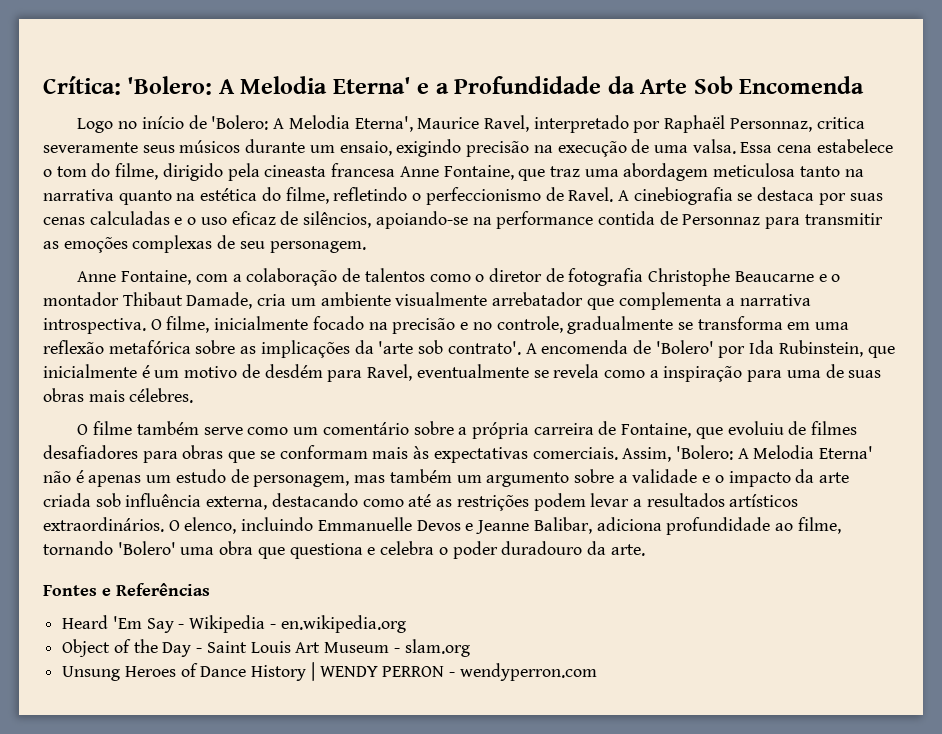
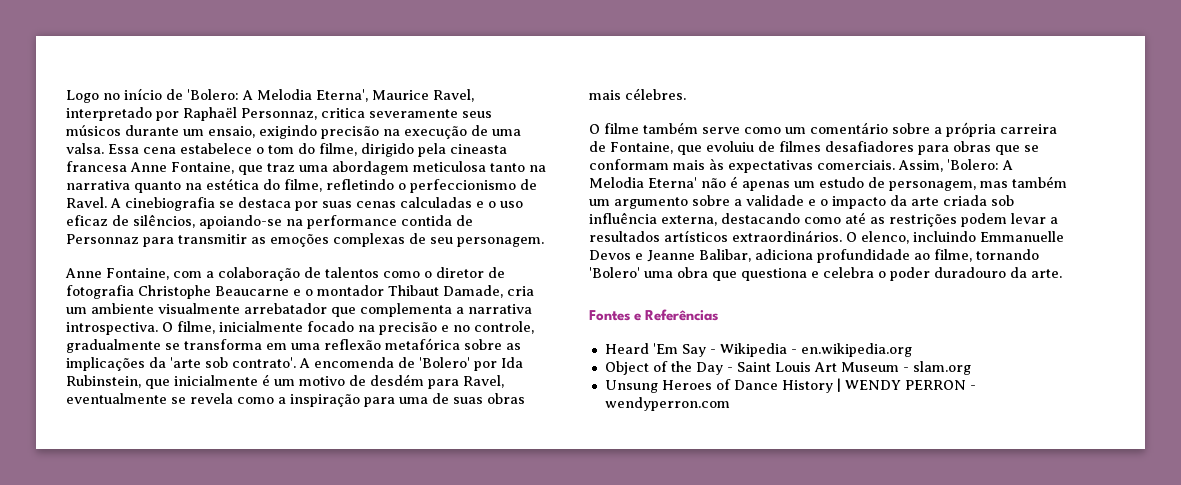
[43,76,865,95] Crítica: 'Bolero: A Melodia Eterna' e a Profundidade da Arte Sob Encomenda // -> (66, 96) none

